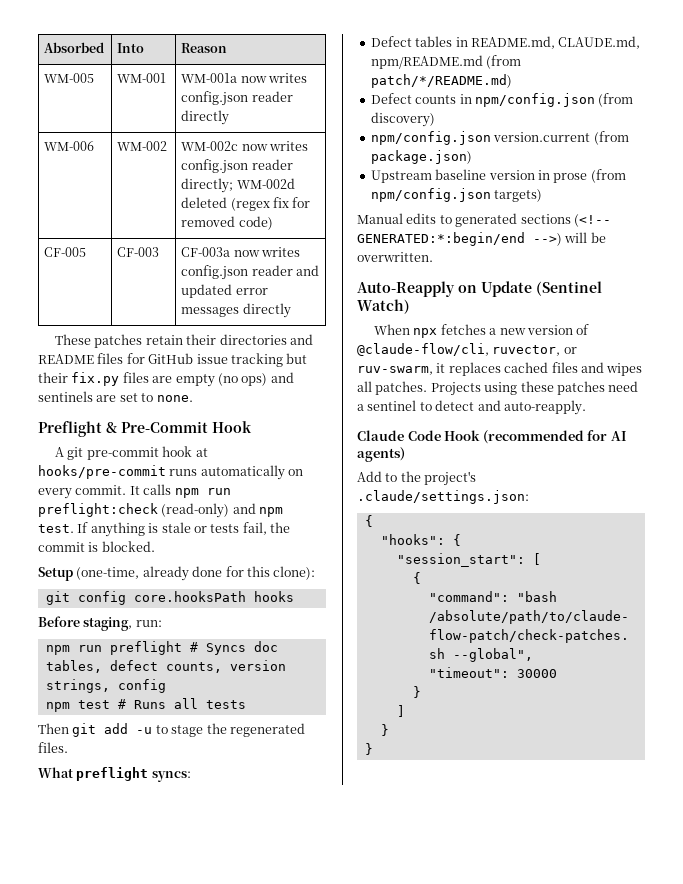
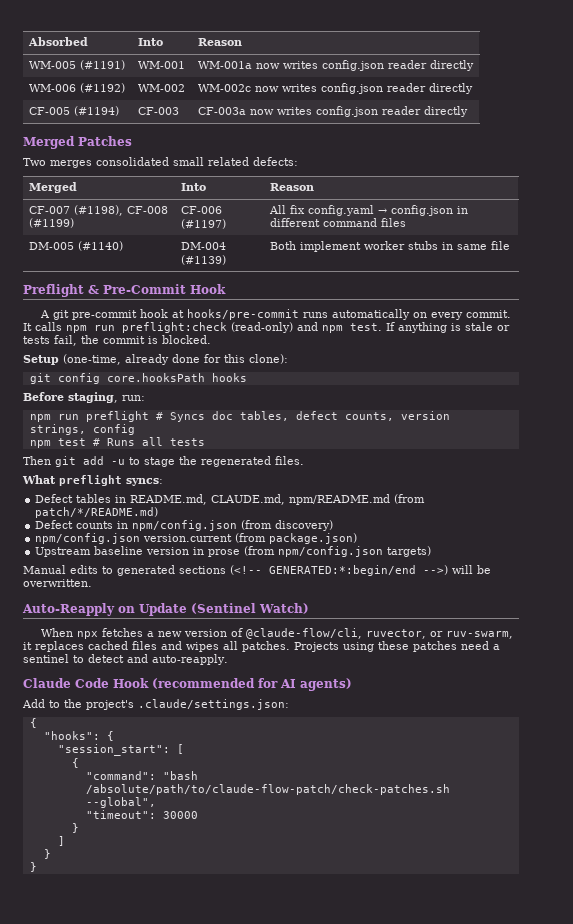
(95, 78) none -> [80,60,126,70] (#1191)
(95, 146) none -> [80,83,126,93] (#1192)
[181,178,295,193] [181,197,311,211] [181,216,273,230] directly; WM-002d deleted (regex fix for removed code) -> [429,83,474,94] directly
(87, 252) none -> [74,106,120,116] (#1194)
[296,265,320,276] [181,284,268,298] [181,303,291,318] [54,334,313,348] [38,353,308,367] [38,372,294,387] [38,391,193,402] and updated error messages directly // These patches retain their directories and README files for GitHub issue tracking but their fix.py files are empty (no ops) and sentinels are set to none. -> [424,106,469,117] [23,136,132,149] [23,157,298,168] [29,182,78,193] [181,183,207,191] [270,183,315,191] [29,205,169,216] [29,218,75,228] [181,206,223,214] [181,219,227,229] [269,205,469,216] [270,218,407,227] [29,241,124,251] [181,242,227,250] [181,255,227,265] [270,241,511,252] directly // Merged Patches // Two merges consolidated small related defects: // Merged | Into | Reason // CF-007 (#1198), CF-008 (#1199) | CF-006 (#1197) | All fix config.yaml → config.json in different command files // DM-005 (#1140) | DM-004 (#1139) | Both implement worker stubs in same file

